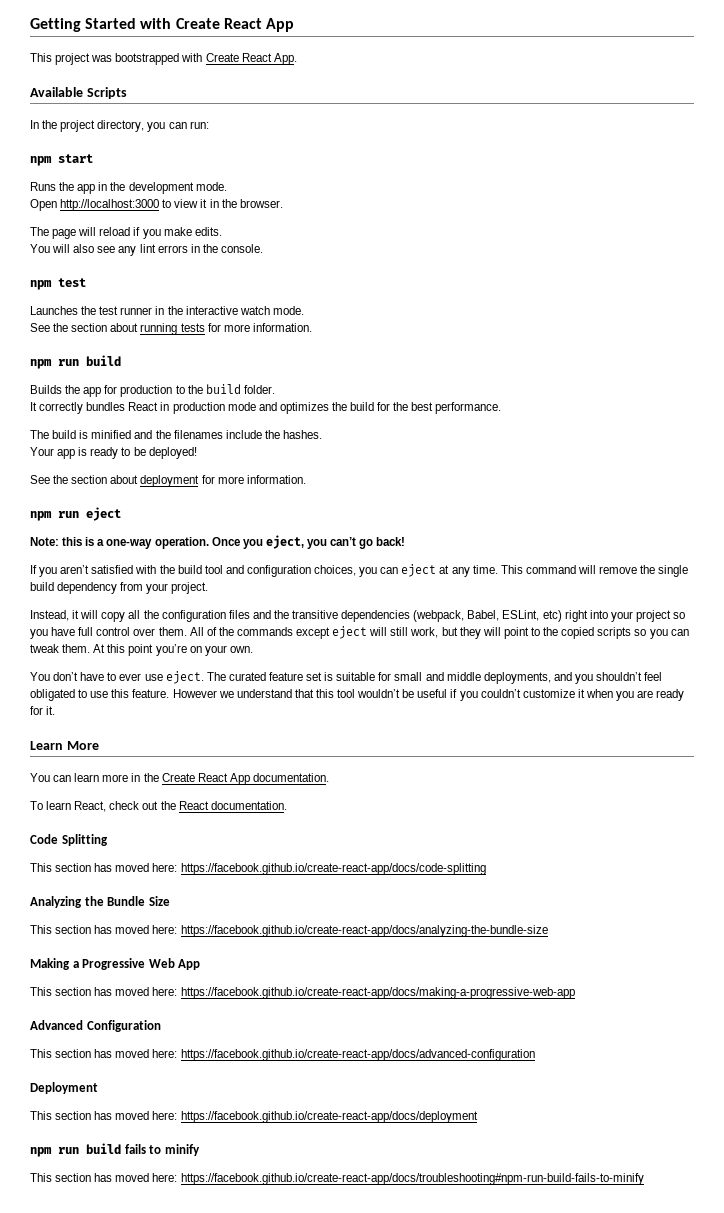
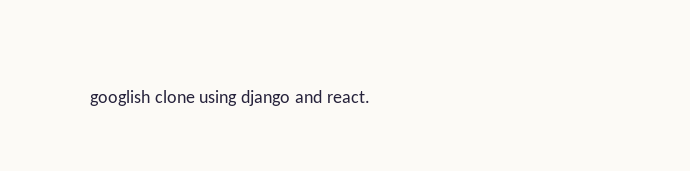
[30,18,294,32] [30,53,297,65] [30,87,127,99] [30,120,209,132] [30,154,93,166] [30,182,227,194] [30,199,283,211] [30,227,222,239] [30,244,263,256] [30,278,86,290] [30,306,304,315] [30,323,312,335] [30,355,121,369] [30,384,275,397] [30,402,502,414] [30,430,322,439] [30,447,197,459] [30,475,306,487] [30,507,121,521] [30,535,406,549] [30,564,689,577] [30,582,209,594] [30,610,686,622] [30,626,689,639] [30,644,253,656] [30,671,663,684] [30,689,685,701] [30,706,56,715] [30,741,99,750] [30,773,329,785] [30,801,287,812] [30,834,108,846] [30,863,486,875] [30,896,170,908] [30,925,548,937] [30,958,201,970] [30,987,575,999] [30,1020,161,1032] [30,1049,535,1061] [30,1082,98,1094] [30,1111,478,1123] [30,1143,200,1157] [30,1173,644,1185] Getting Started with Create React App // This project was bootstrapped with Create React App. // Available Scripts // In the project directory, you can run: // npm start // Runs the app in the development mode. // Open http://localhost:3000 to view it in the browser. // The page will reload if you make edits. // You will also see any lint errors in the console. // npm test // Launches the test runner in the interactive watch mode. // See the section about running tests for more information. // npm run build // Builds the app for production to the build folder. // It correctly bundles React in production mode and optimizes the build for the best performance. // The build is minified and the filenames include the hashes. // Your app is ready to be deployed! // See the section about deployment for more information. // npm run eject // Note: this is a one-way operation. Once you eject, you can’t go back! // If you aren’t satisfied with the build tool and configuration choices, you can eject at any time. This command will remove the single build dependency from your project. // Instead, it will copy all the configuration files and the transitive dependencies (webpack, Babel, ESLint, etc) right into your project so you have full control over them. All of the commands except eject will still work, but they will point to the copied scripts so you can tweak them. At this point you’re on your own. // You don’t have to ever use eject. The curated feature set is suitable for small and middle deployments, and you shouldn’t feel obligated to use this feature. However we understand that this tool wouldn’t be useful if you couldn’t customize it when you are ready for it. // Learn More // You can learn more in the Create React App documentation. // To learn React, check out the React documentation. // Code Splitting // This section has moved here: https://facebook.github.io/create-react-app/docs/code-splitting // Analyzing the Bundle Size // This section has moved here: https://facebook.github.io/create-react-app/docs/analyzing-the-bundle-size // Making a Progressive Web App // This section has moved here: https://facebook.github.io/create-react-app/docs/making-a-progressive-web-app // Advanced Configuration // This section has moved here: https://facebook.github.io/create-react-app/docs/advanced-configuration // Deployment // This section has moved here: https://facebook.github.io/create-react-app/docs/deployment // npm run build fails to minify // This section has moved here: https://facebook.github.io/create-react-app/docs/troubleshooting#npm-run-build-fails-to-minify -> [90,90,370,106] googlish clone using django and react.

